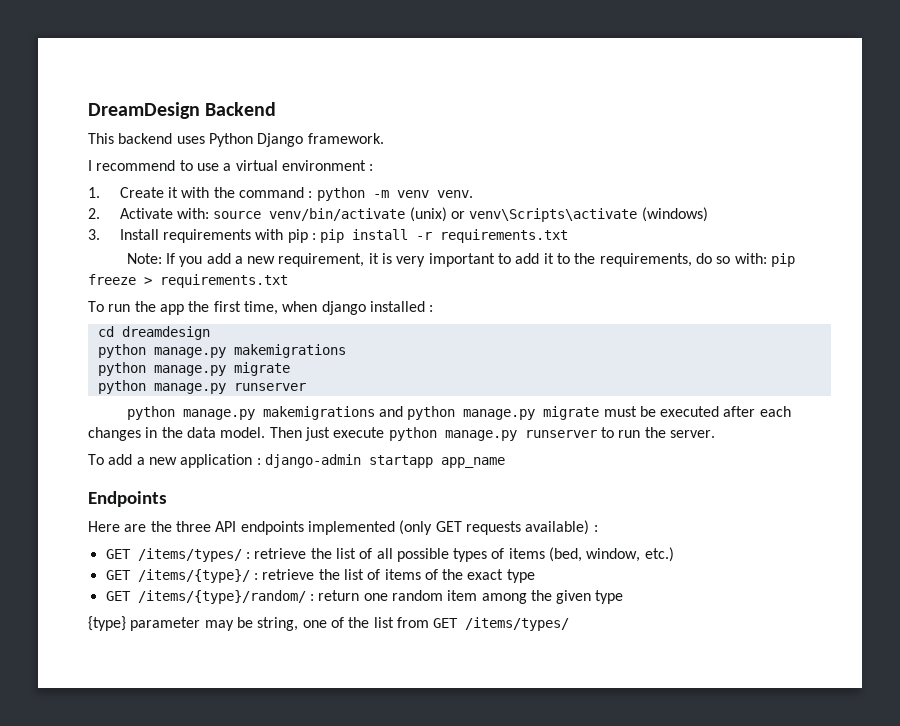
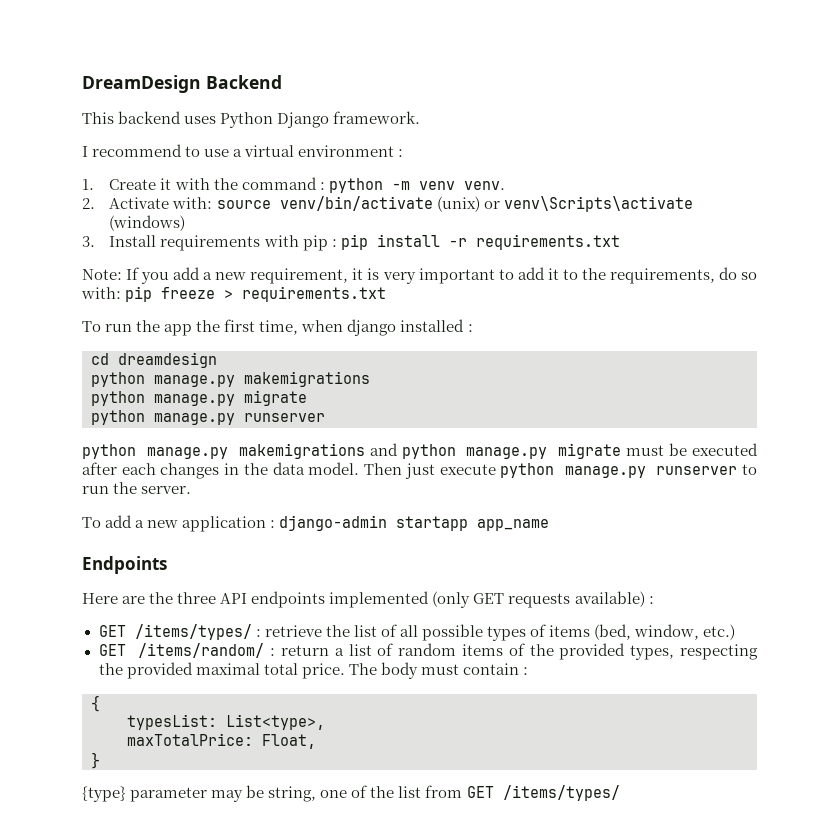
[137,569,381,583] /items/{type}/ : retrieve the list of -> [138,643,457,658] /items/random/ : return a list of random
[467,569,535,583] [105,590,624,604] exact type // GET /items/{type}/random/ : return one random item among the given type -> [559,643,758,660] [98,662,528,679] [91,695,100,712] [127,714,325,730] [127,733,316,749] [91,752,100,769] provided types, respecting the provided maximal total price. The body must contain : // { // typesList: List<type>, // maxTotalPrice: Float, // }

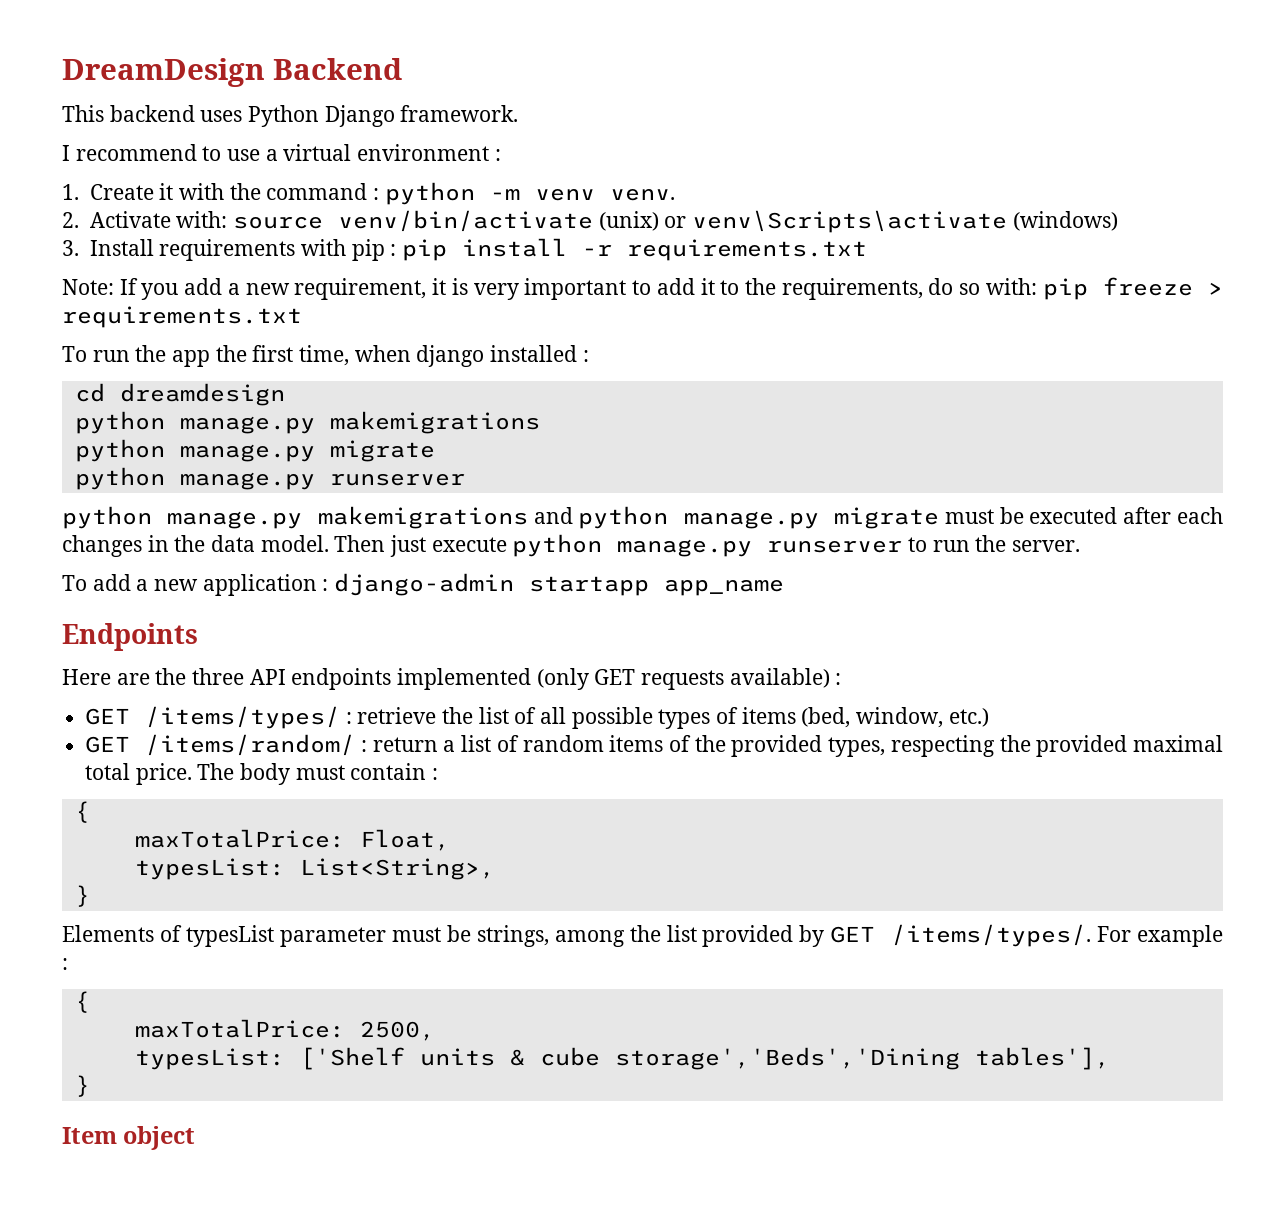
[127,714,325,730] // typesList: List<type>, -> (90, 812) none
[91,752,100,769] [82,785,620,802] // } // {type} parameter may be string, one of the list from GET /items/types/ -> [134,858,495,880] [74,885,90,907] [62,924,1223,947] [62,958,68,970] [74,991,90,1013] [134,1019,435,1041] [134,1047,1110,1070] [74,1075,90,1097] [62,1126,196,1150] // typesList: List<String>, // } // Elements of typesList parameter must be strings, among the list provided by GET /items/types/. For example : // { // maxTotalPrice: 2500, // typesList: ['Shelf units & cube storage','Beds','Dining tables'], // } // Item object

